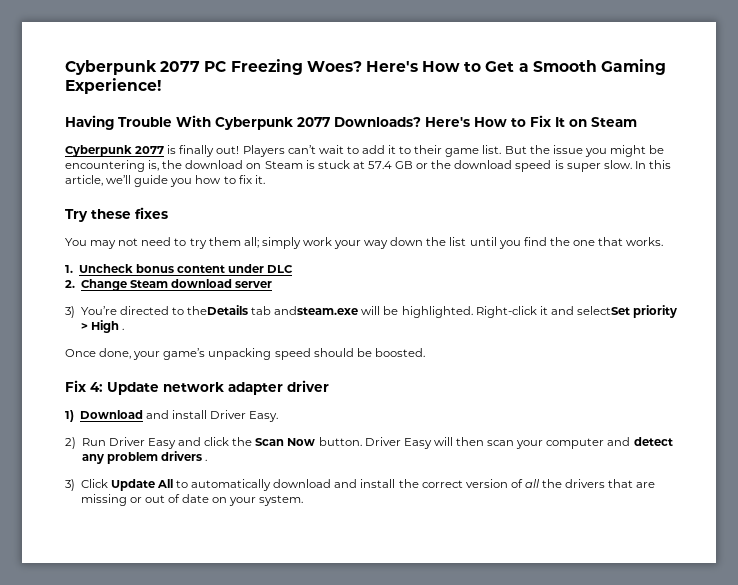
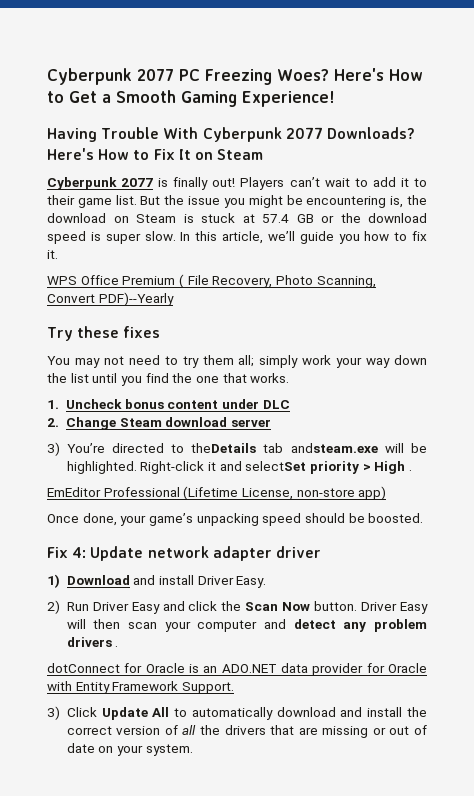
(265, 179) none -> [47,274,376,288] [47,292,174,306] // WPS Office Premium ( File Recovery, Photo Scanning, Convert PDF)--Yearly
(124, 329) none -> [47,486,387,500] // EmEditor Professional (Lifetime License, non-store app)
(208, 460) none -> [47,663,427,676] [47,681,234,694] // dotConnect for Oracle is an ADO.NET data provider for Oracle with Entity Framework Support.

